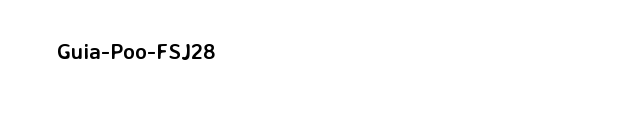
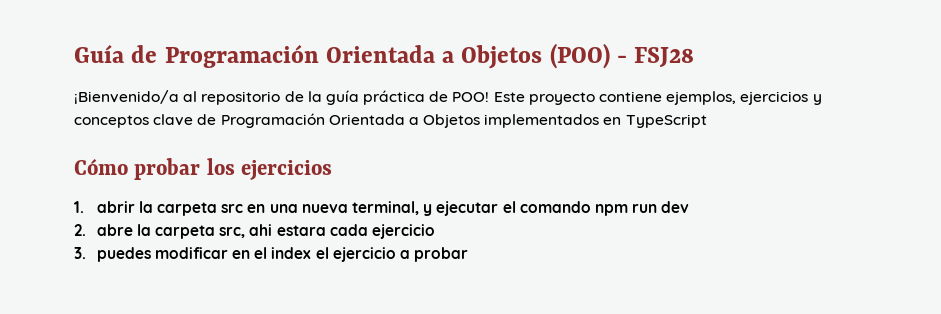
[57,44,216,60] Guia-Poo-FSJ28 -> [74,43,695,69] [74,90,822,105] [74,113,707,128] [74,158,333,180] [74,201,690,216] [74,224,436,239] [74,247,469,262] Guía de Programación Orientada a Objetos (POO) - FSJ28 // ¡Bienvenido/a al repositorio de la guía práctica de POO! Este proyecto contiene ejemplos, ejercicios y conceptos clave de Programación Orientada a Objetos implementados en TypeScript // Cómo probar los ejercicios // 1. abrir la carpeta src en una nueva terminal, y ejecutar el comando npm run dev // 2. abre la carpeta src, ahi estara cada ejercicio // 3. puedes modificar en el index el ejercicio a probar

